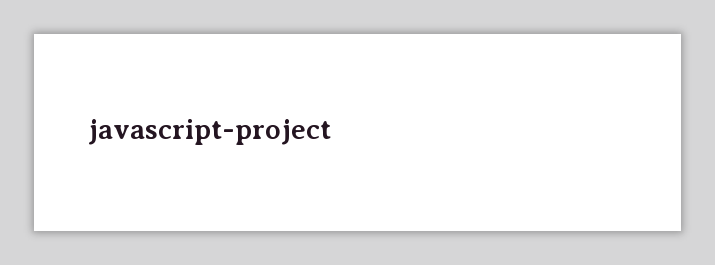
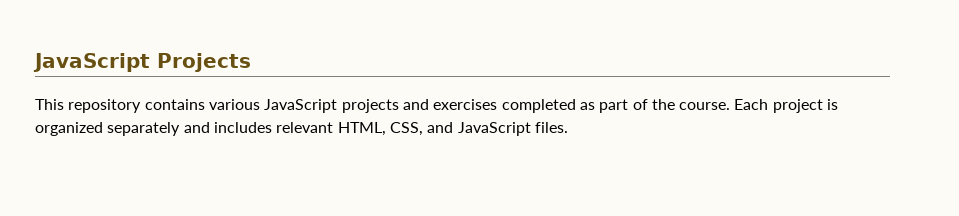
[88,119,331,145] javascript-project -> [33,53,251,72] [35,99,839,113] [35,122,568,136] JavaScript Projects // This repository contains various JavaScript projects and exercises completed as part of the course. Each project is organized separately and includes relevant HTML, CSS, and JavaScript files.

